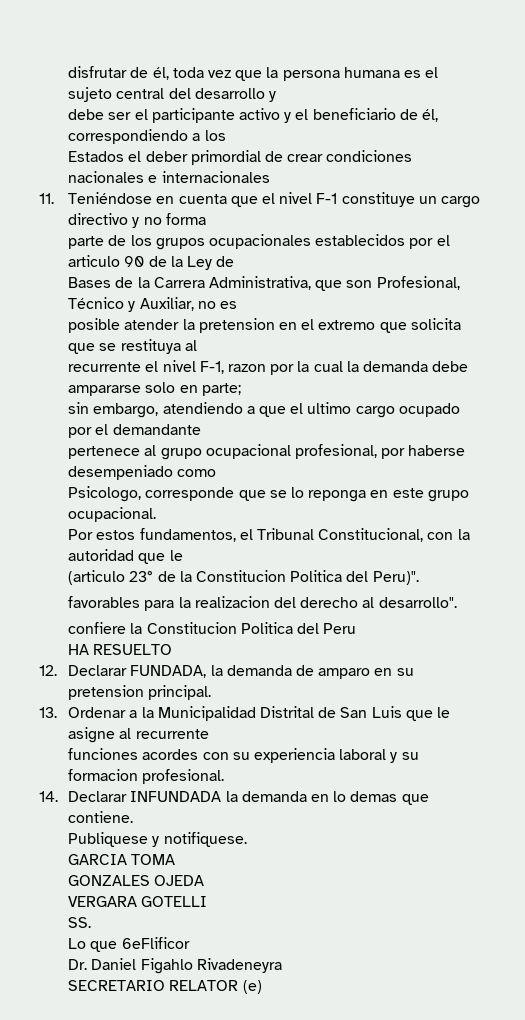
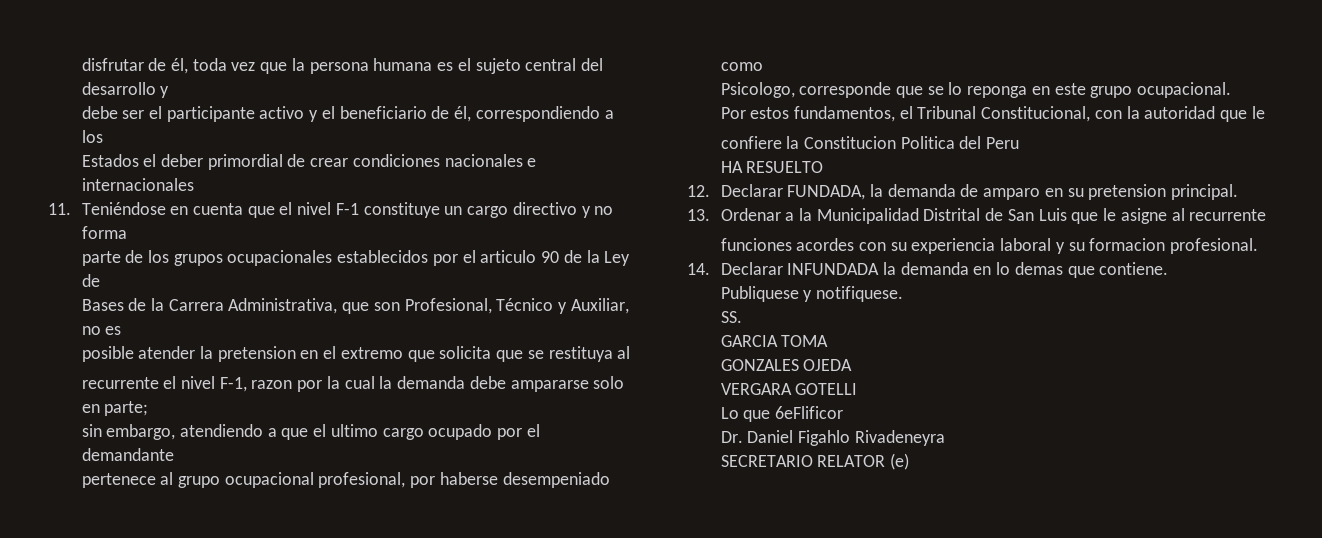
[68,570,419,585] [68,596,457,611] // (articulo 23° de la Constitucion Politica del Peru)". // favorables para la realizacion del derecho al desarrollo". -> (1265, 112) none
(247, 839) none -> [720,311,742,323] // SS.
[68,917,92,928] // SS. -> (858, 389) none

